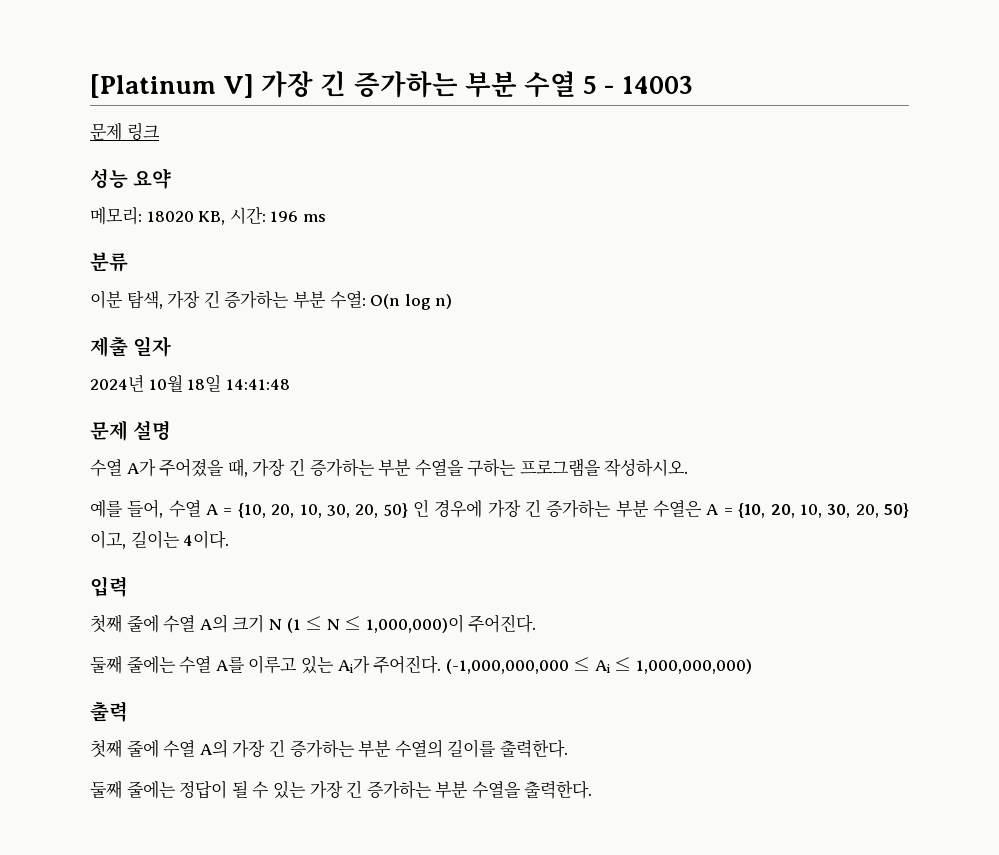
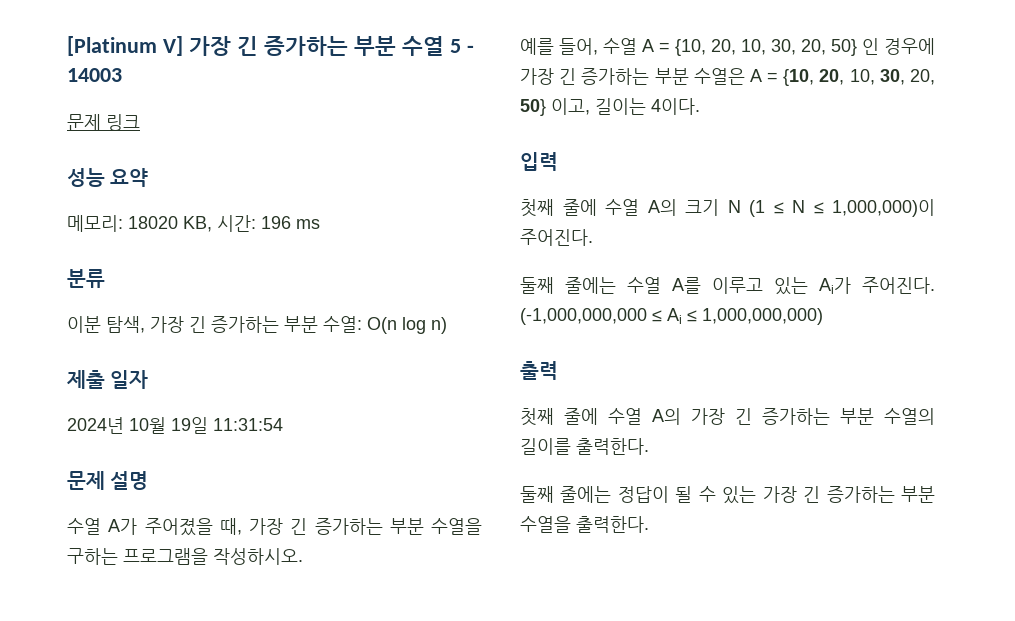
[187,375,290,392] 18일 14:41:48 -> [171,417,283,434] 19일 11:31:54

